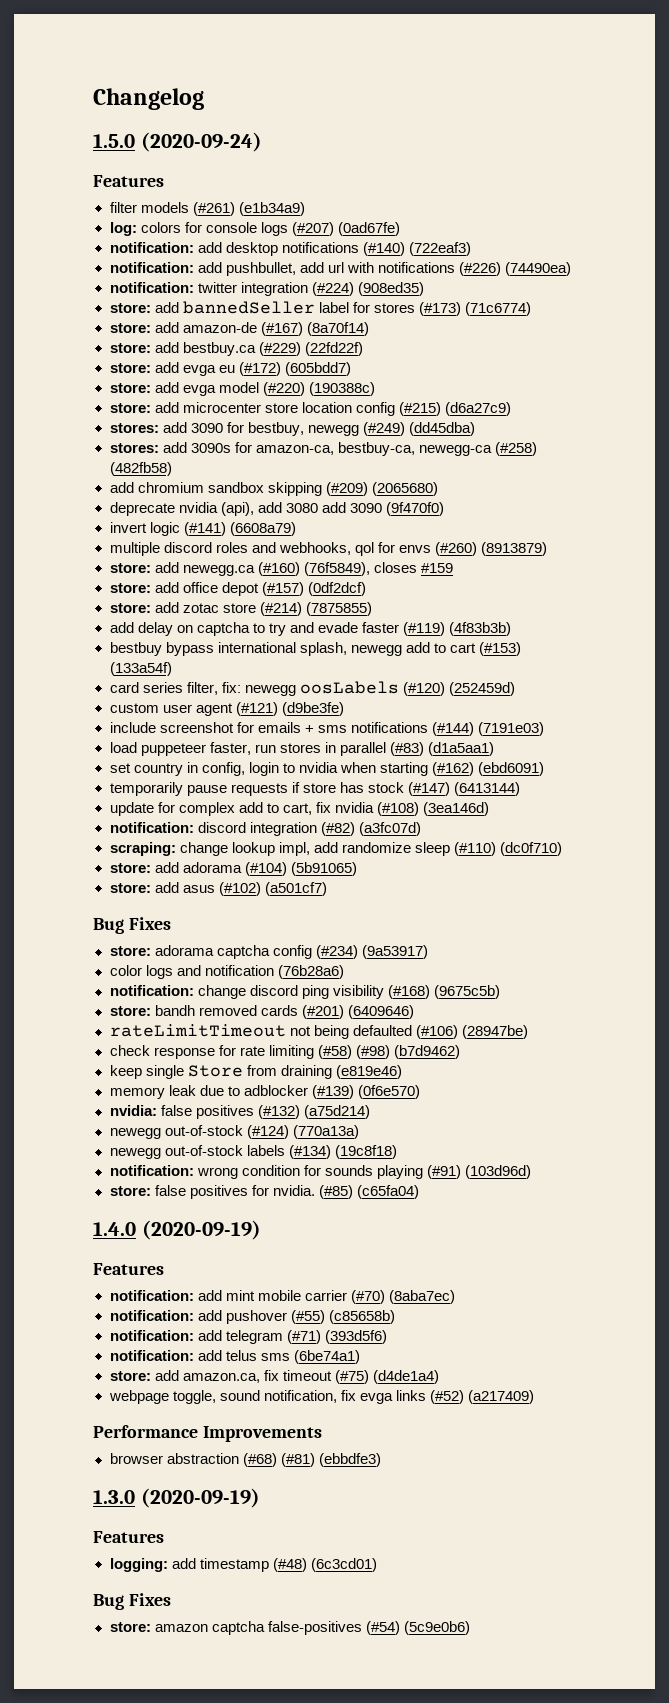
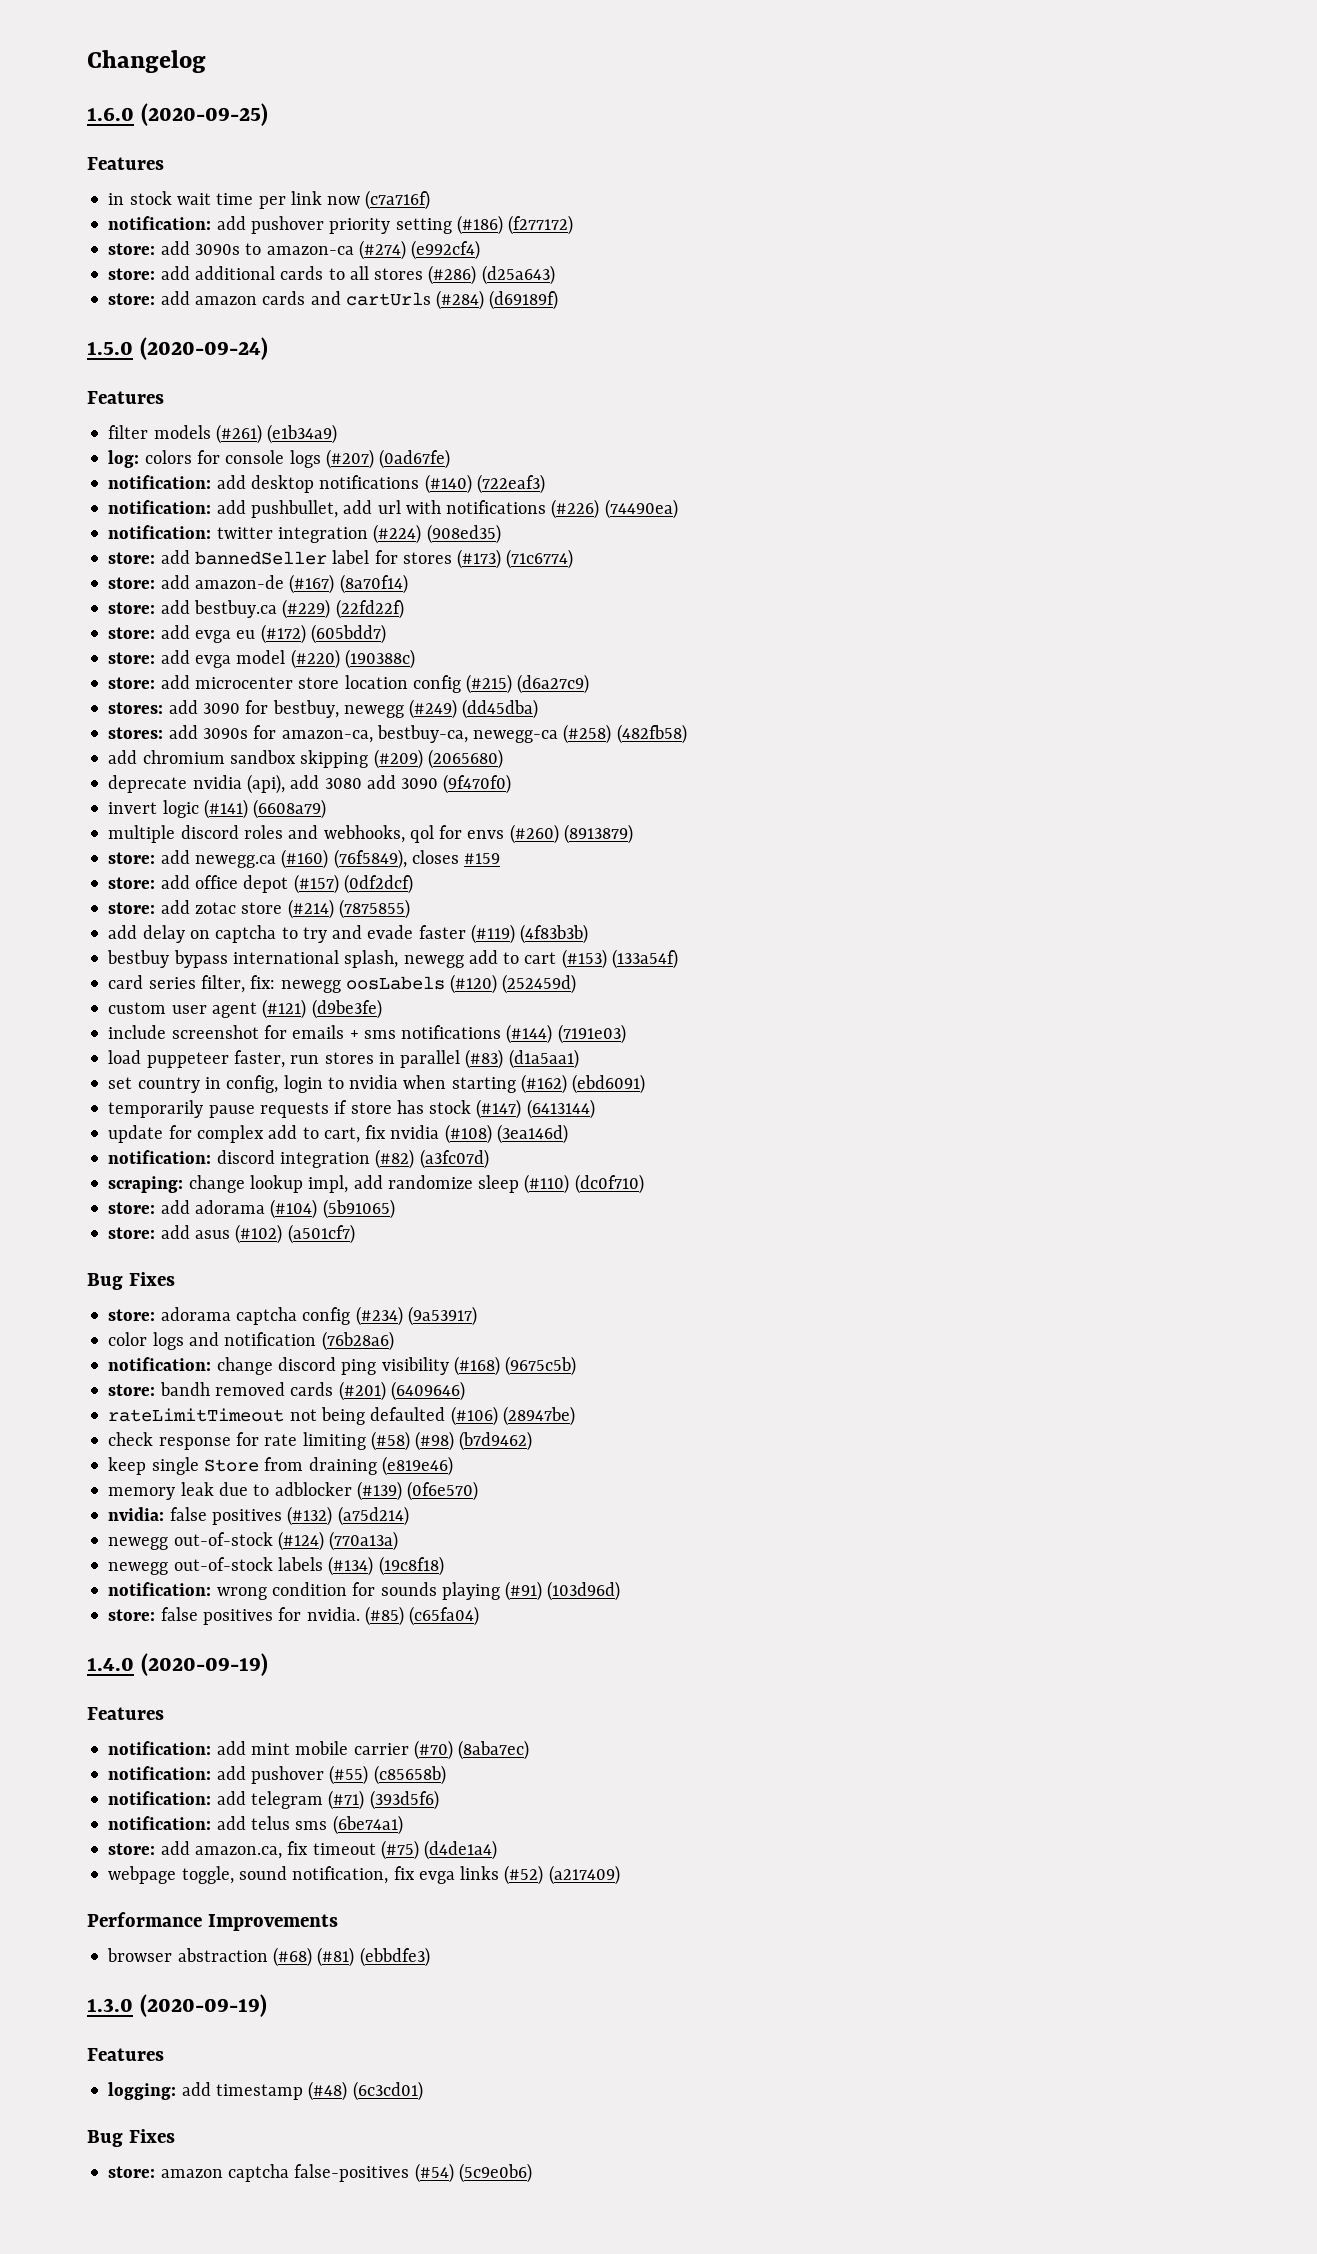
(204, 99) none -> [87,103,268,126] [87,157,164,170] [108,190,431,210] [108,215,574,235] [108,240,481,260] [108,265,555,285] [108,290,559,310] // 1.6.0 (2020-09-25) // Features // in stock wait time per link now (c7a716f) // notification: add pushover priority setting (#186) (f277172) // store: add 3090s to amazon-ca (#274) (e992cf4) // store: add additional cards to all stores (#286) (d25a643) // store: add amazon cards and cartUrls (#284) (d69189f)

